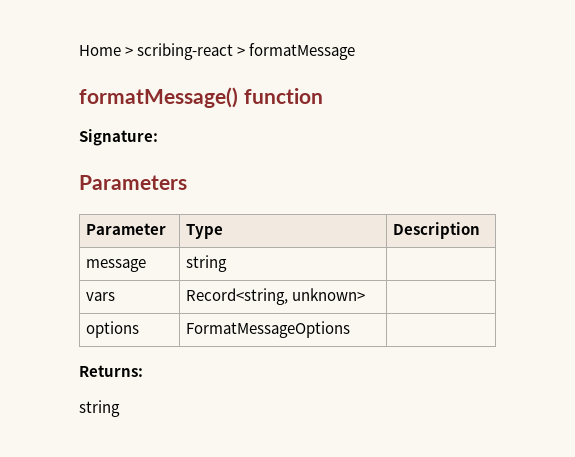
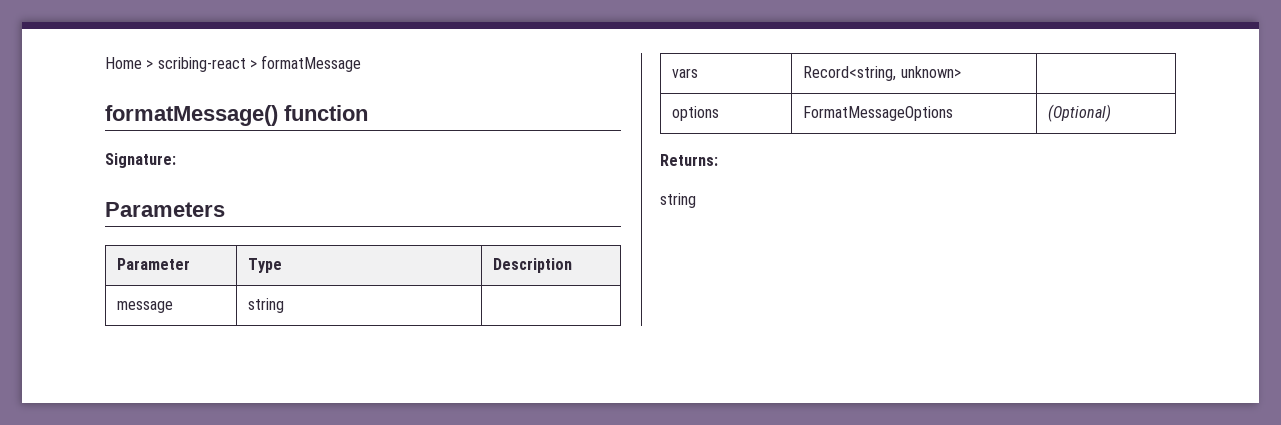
(350, 329) none -> [1048,104,1112,122] (Optional)

